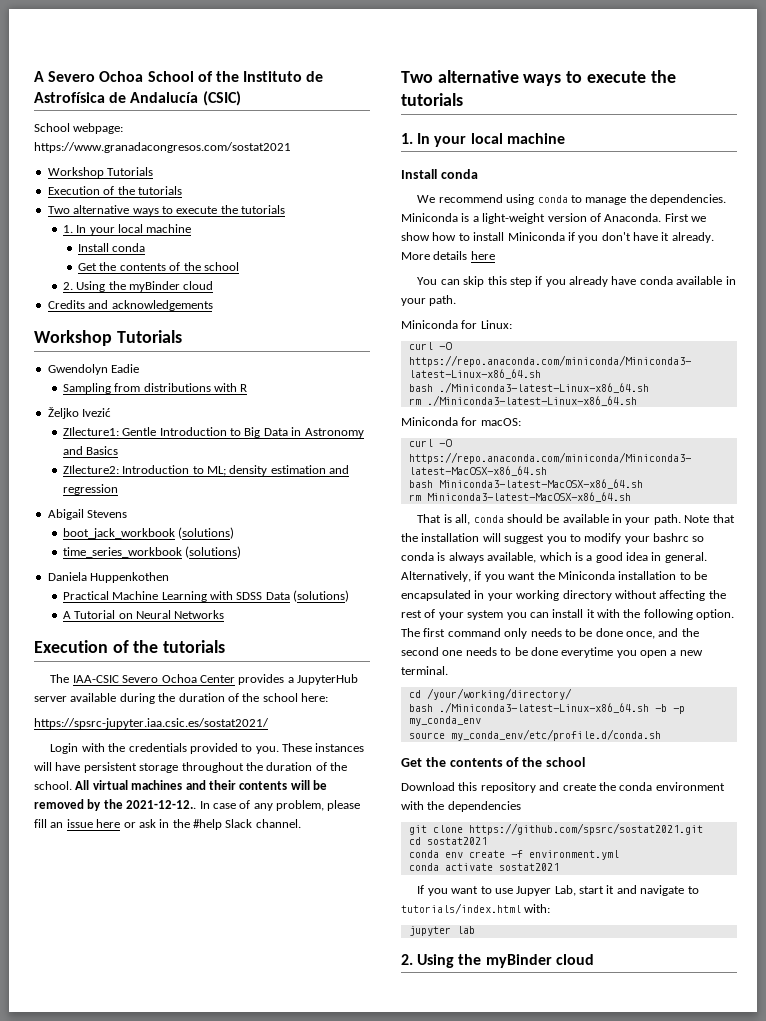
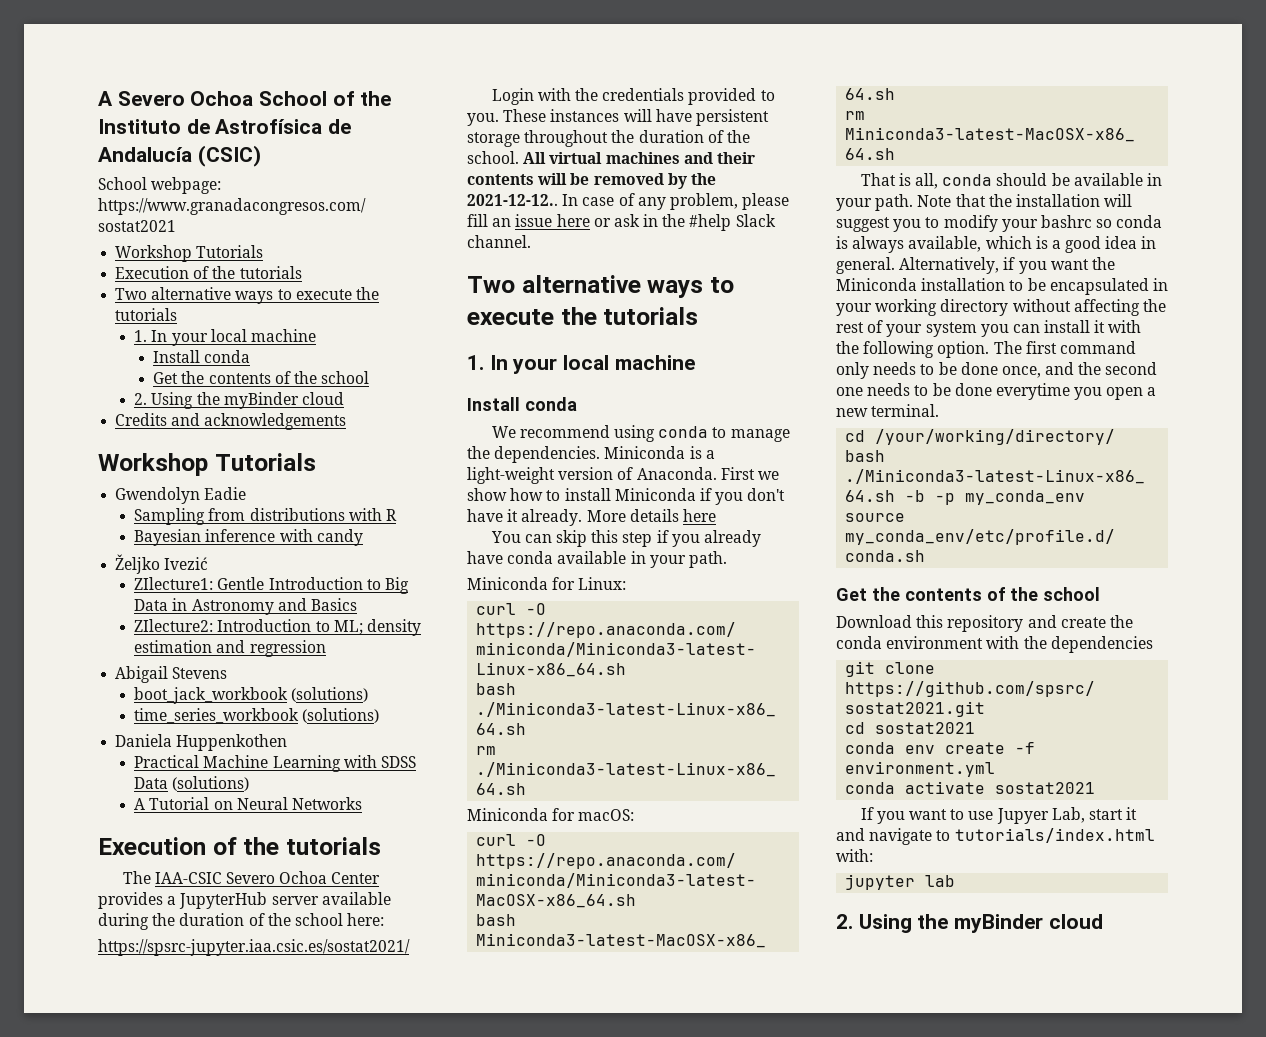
(248, 388) none -> [134,529,363,546] // Bayesian inference with candy

